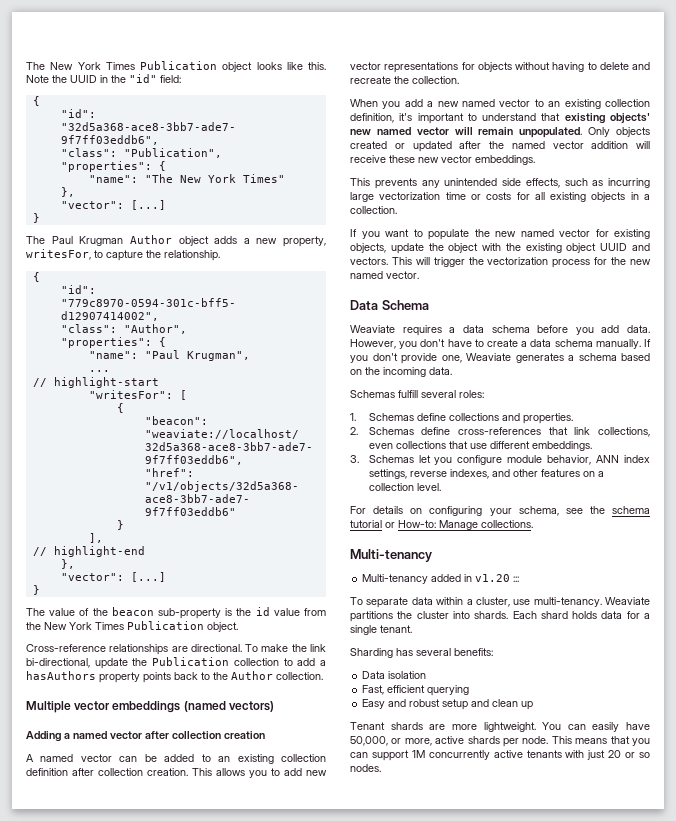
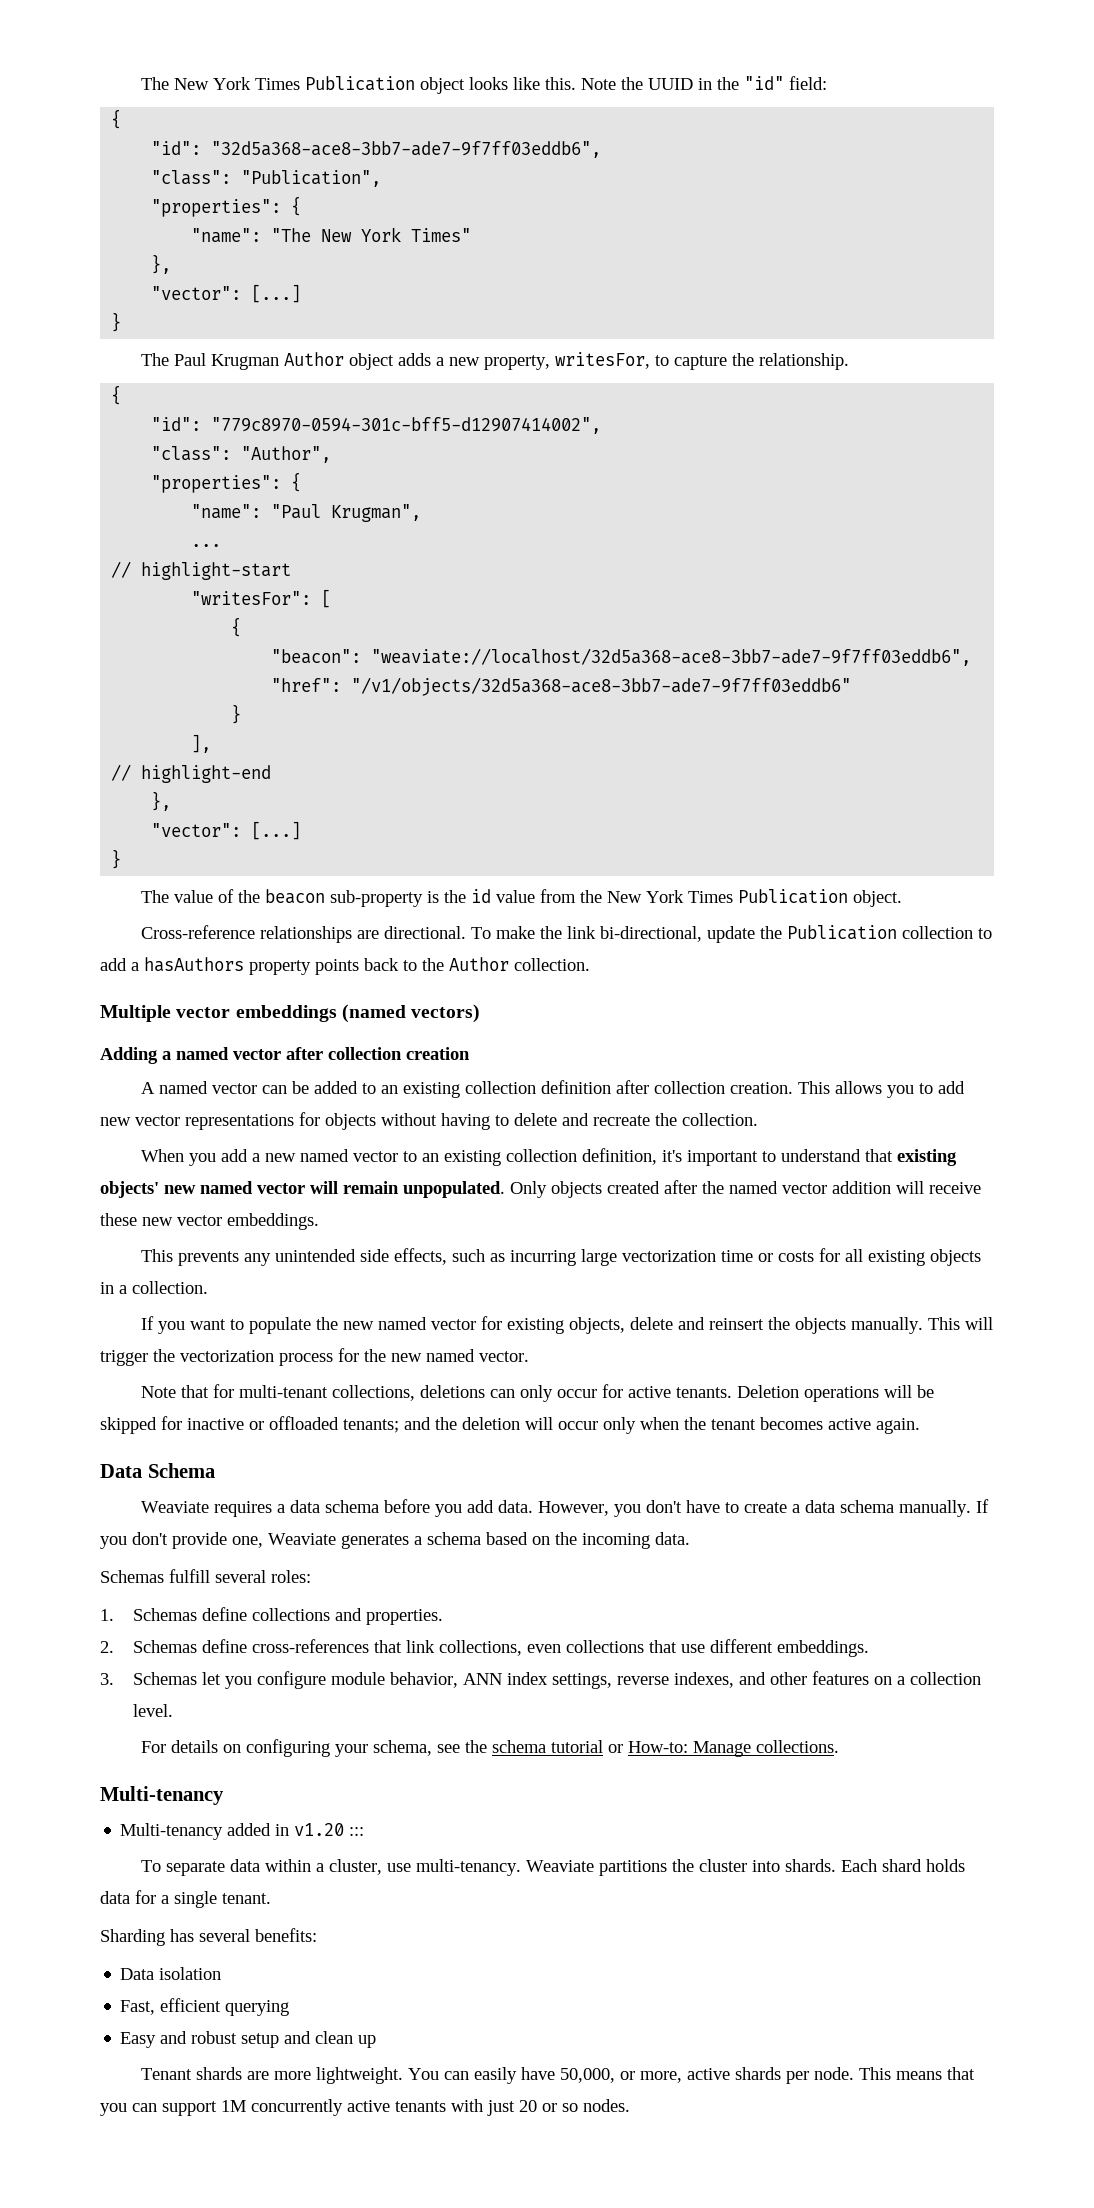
[394,141,452,152] or updated -> (660, 1187) none
[390,243,650,254] [350,257,388,265] update the object with the existing object UUID and vectors. -> [630,1317,924,1334] delete and reinsert the objects manually.
(419, 275) none -> [141,1384,935,1402] [100,1416,920,1434] // Note that for multi-tenant collections, deletions can only occur for active tenants. Deletion operations will be skipped for inactive or offloaded tenants; and the deletion will occur only when the tenant becomes active again.

